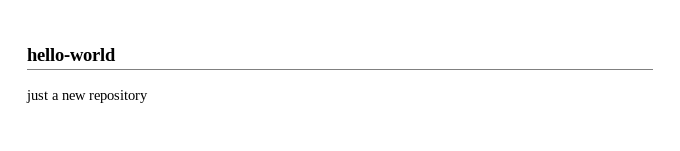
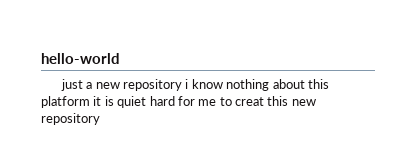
(148, 96) none -> [185,79,329,91] [41,96,316,108] [41,113,100,125] i know nothing about this platform it is quiet hard for me to creat this new repository

